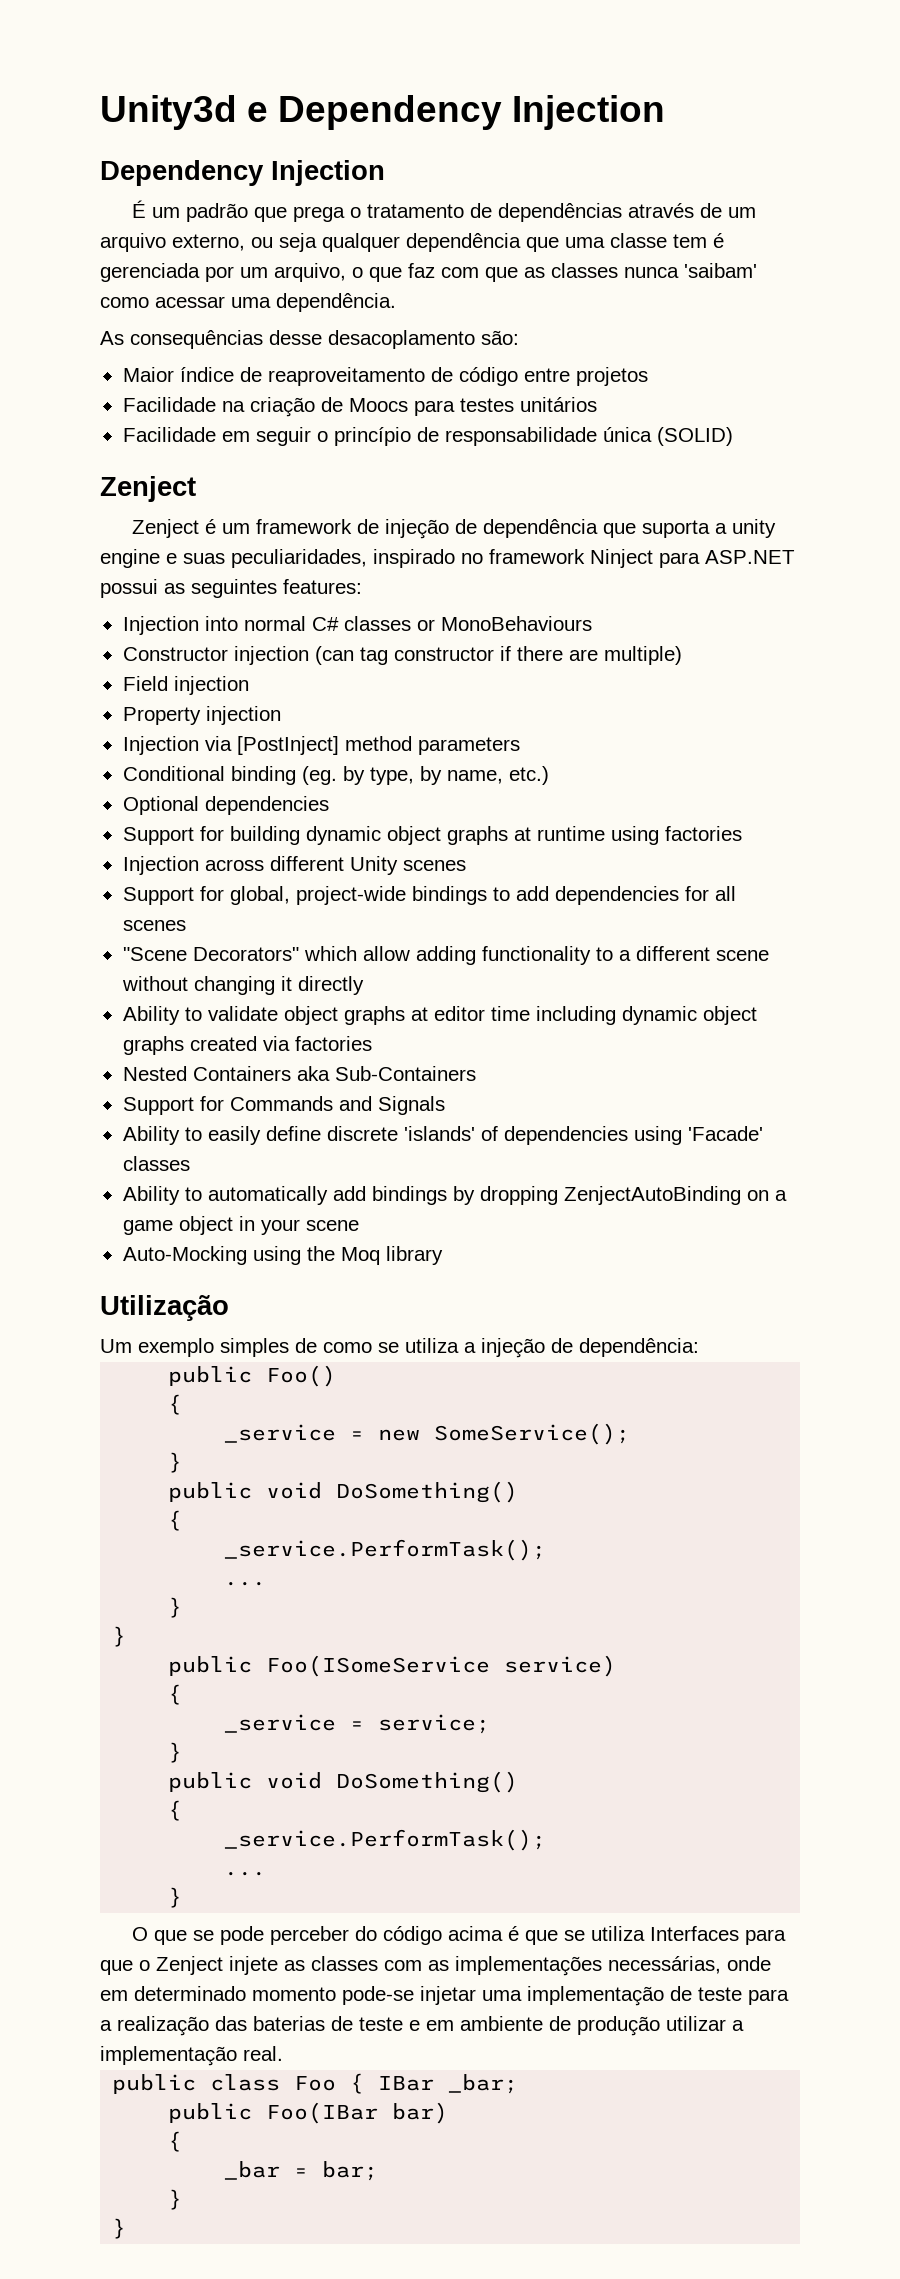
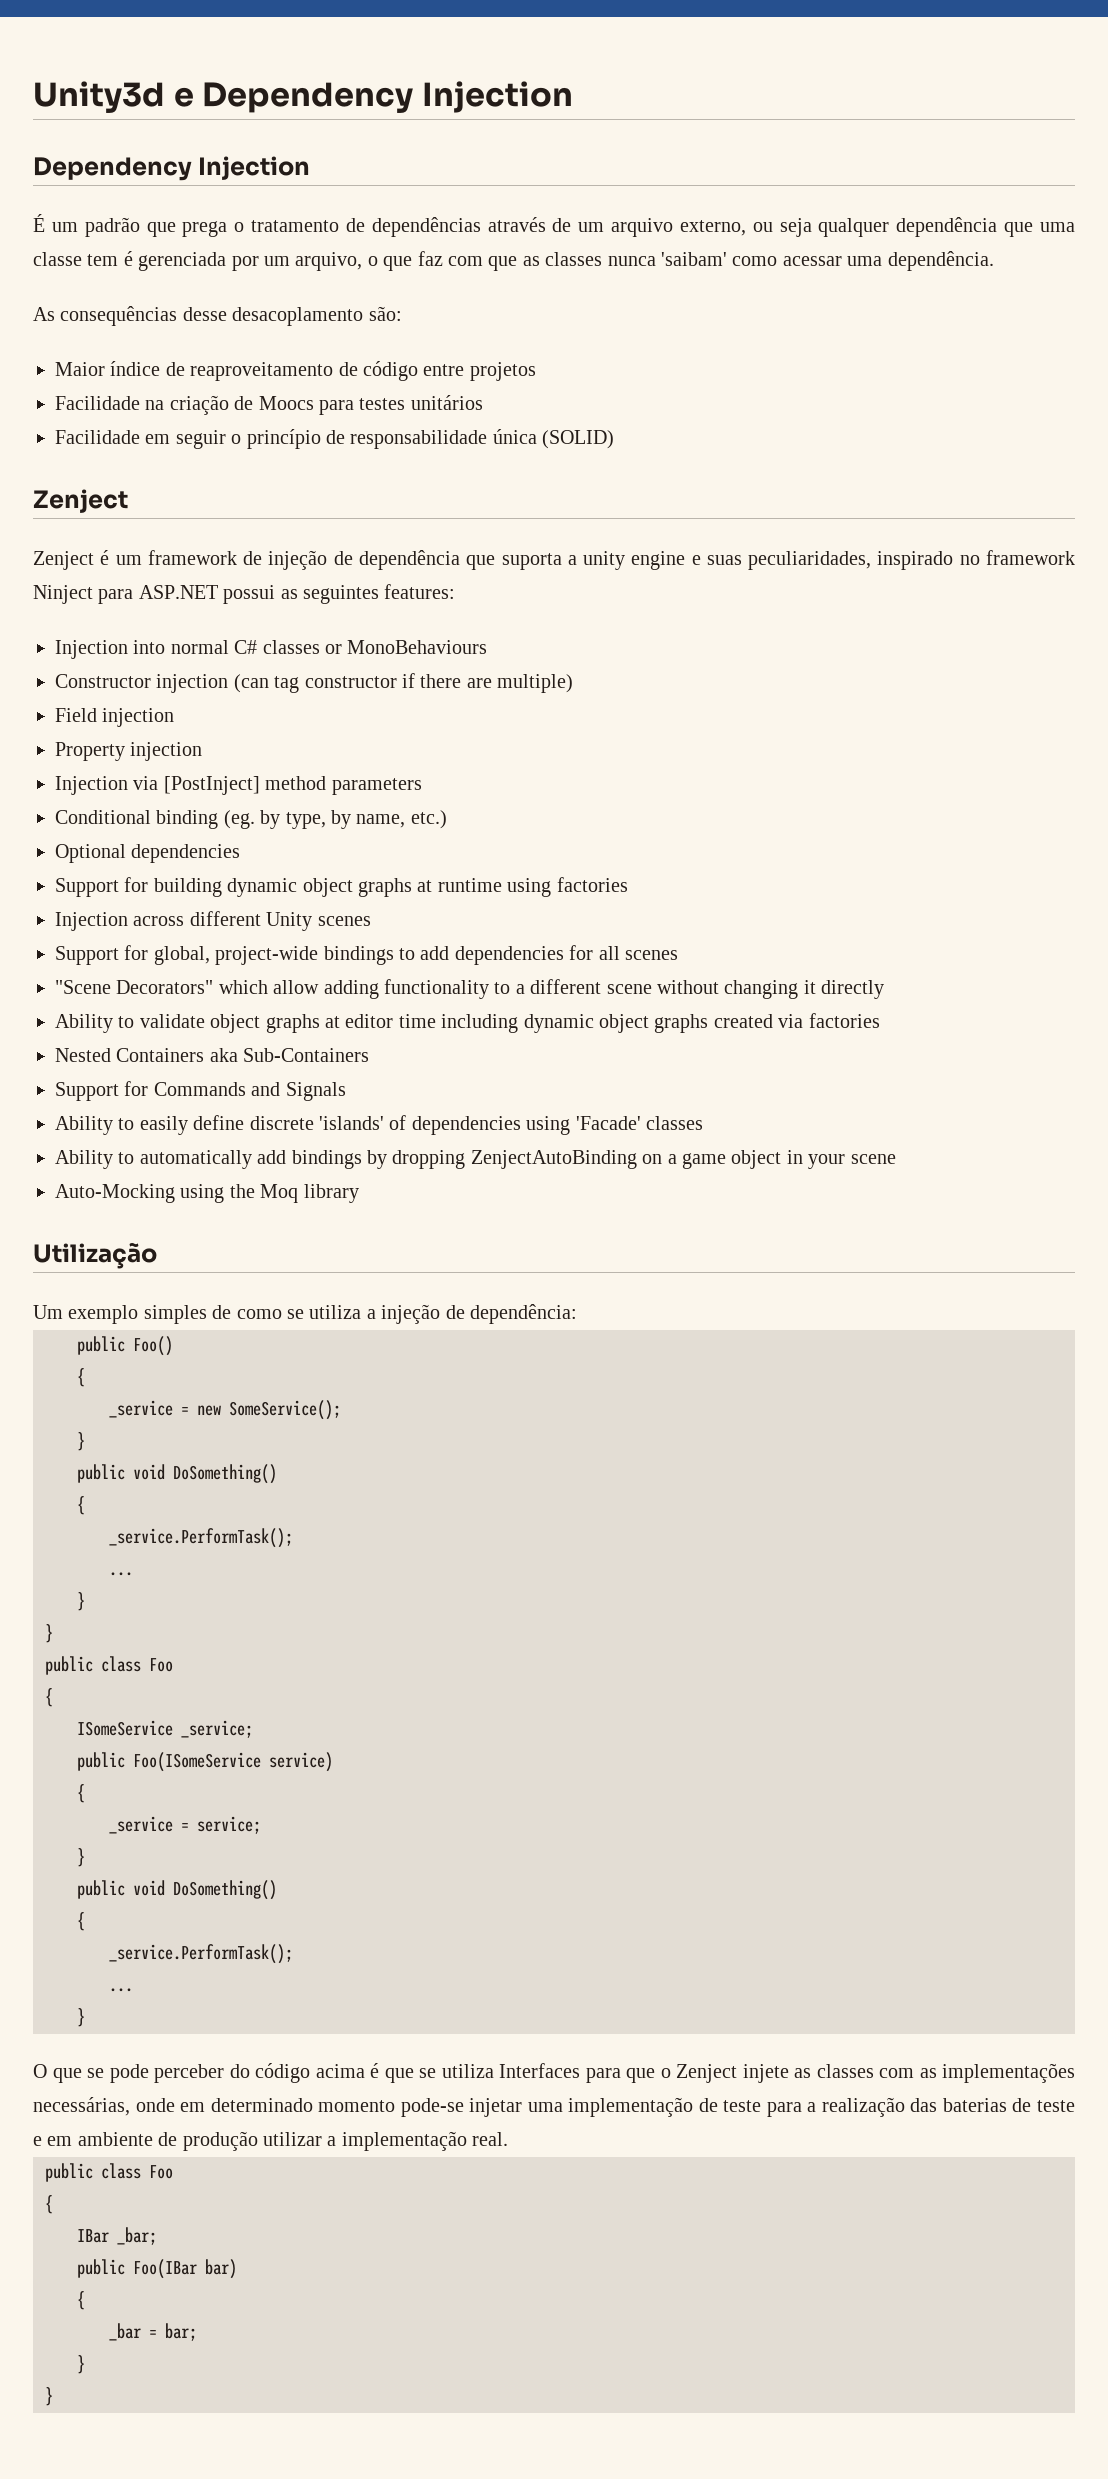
(127, 1636) none -> [45,1656,173,1675] [45,1688,53,1707] [77,1720,253,1738] // public class Foo // { // ISomeService _service;
[350,2073,365,2094] { -> [45,2195,53,2214] // { //

